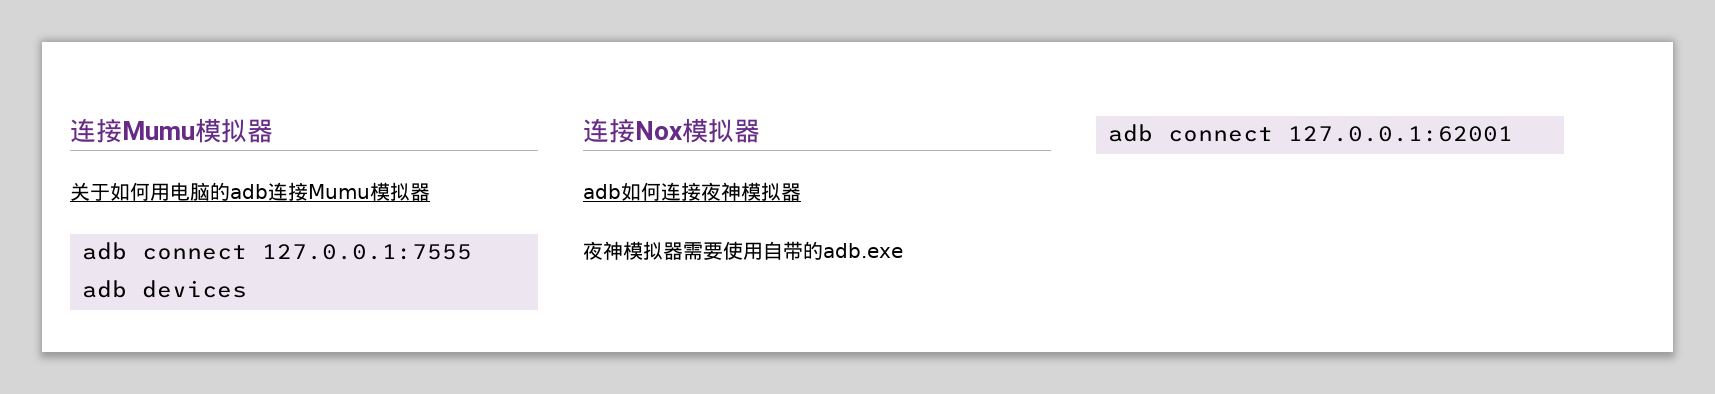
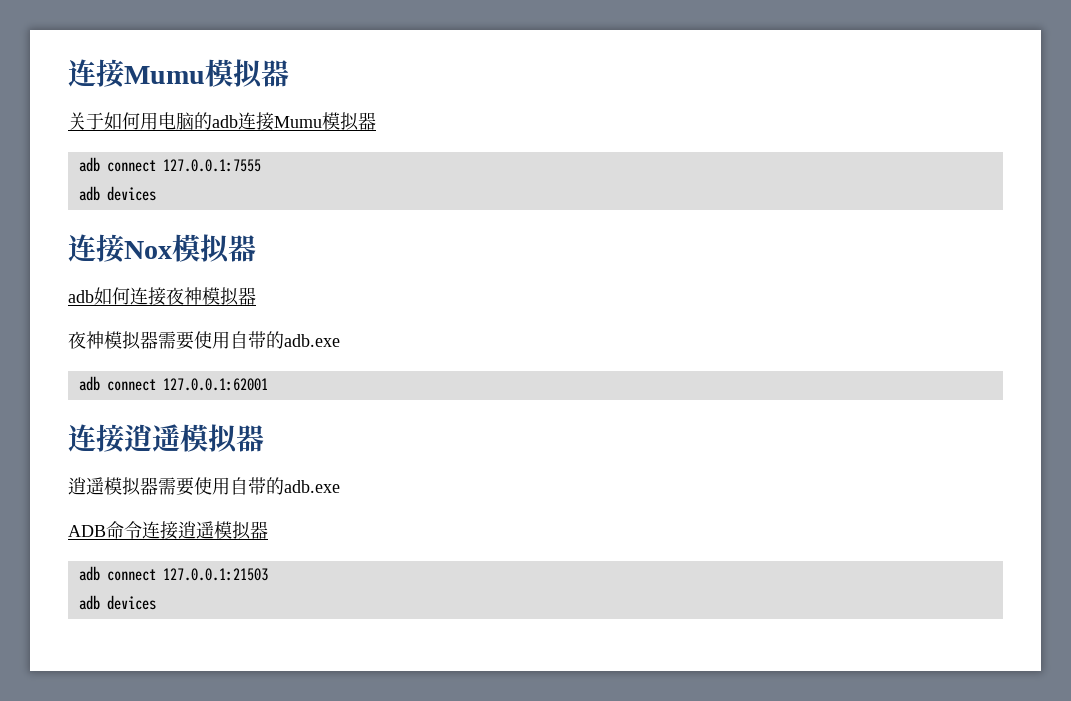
(1513, 134) none -> [68,424,264,454] [68,477,340,496] [68,521,268,540] [78,566,268,581] [78,595,156,610] // 连接逍遥模拟器 // 逍遥模拟器需要使用自带的adb.exe // ADB命令连接逍遥模拟器 // adb connect 127.0.0.1:21503 // adb devices

